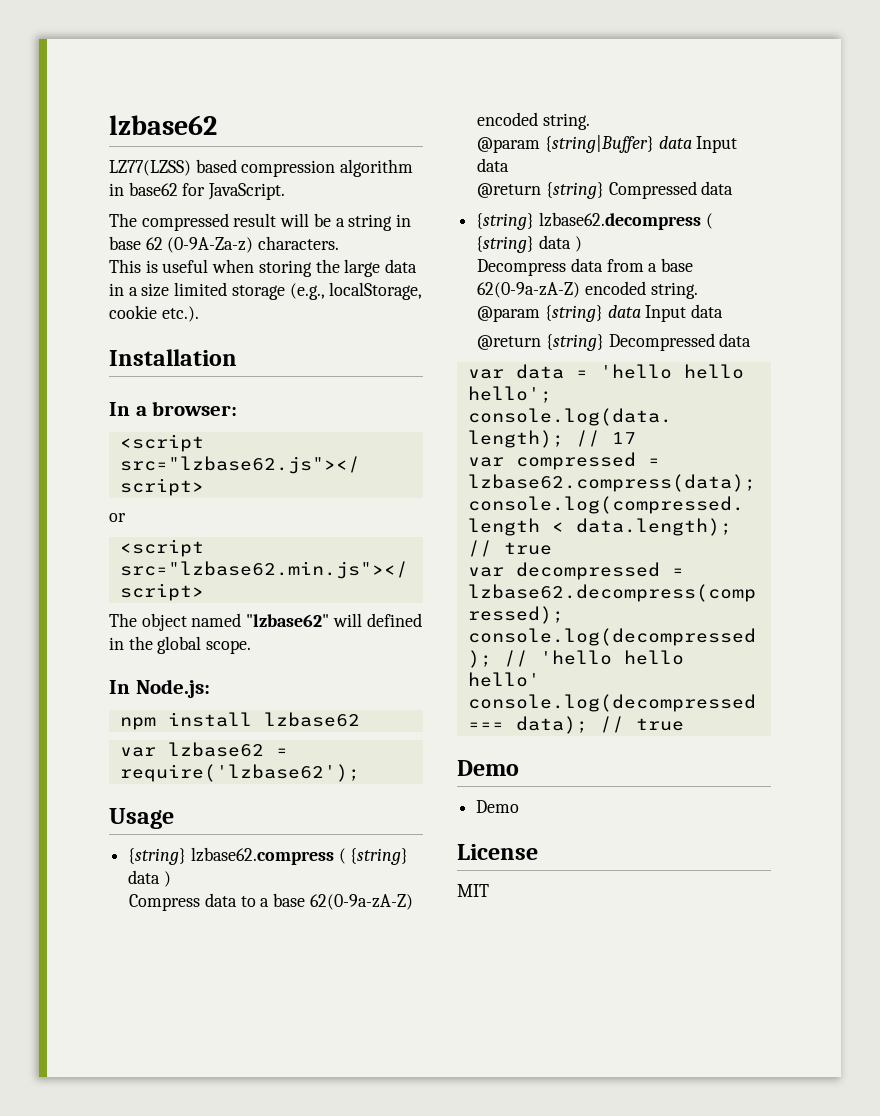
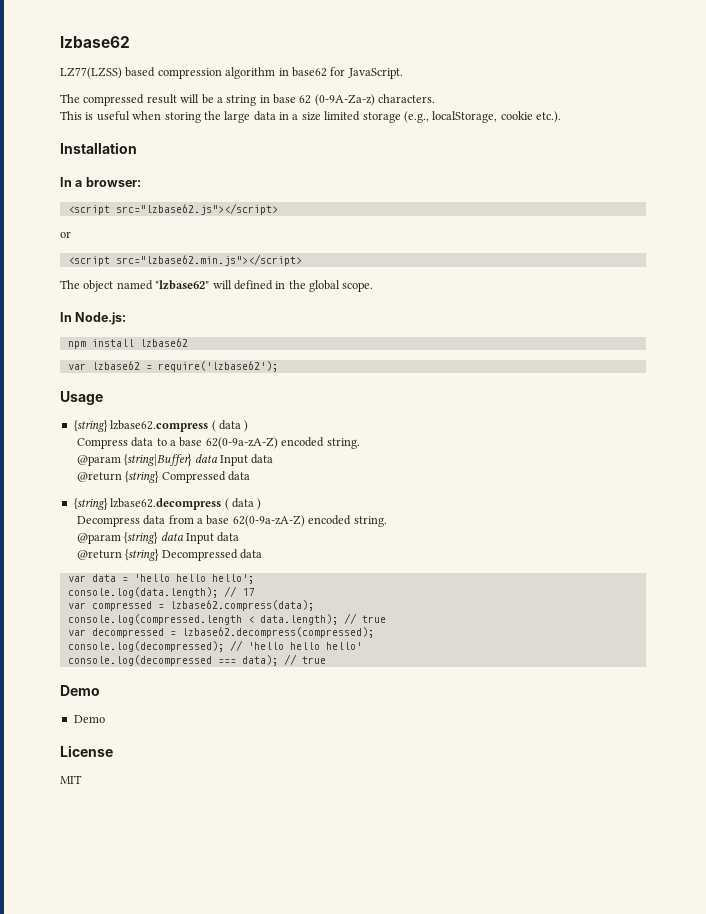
[350,848,409,865] {string} -> (216, 426) none
[476,236,535,253] {string} -> (229, 504) none

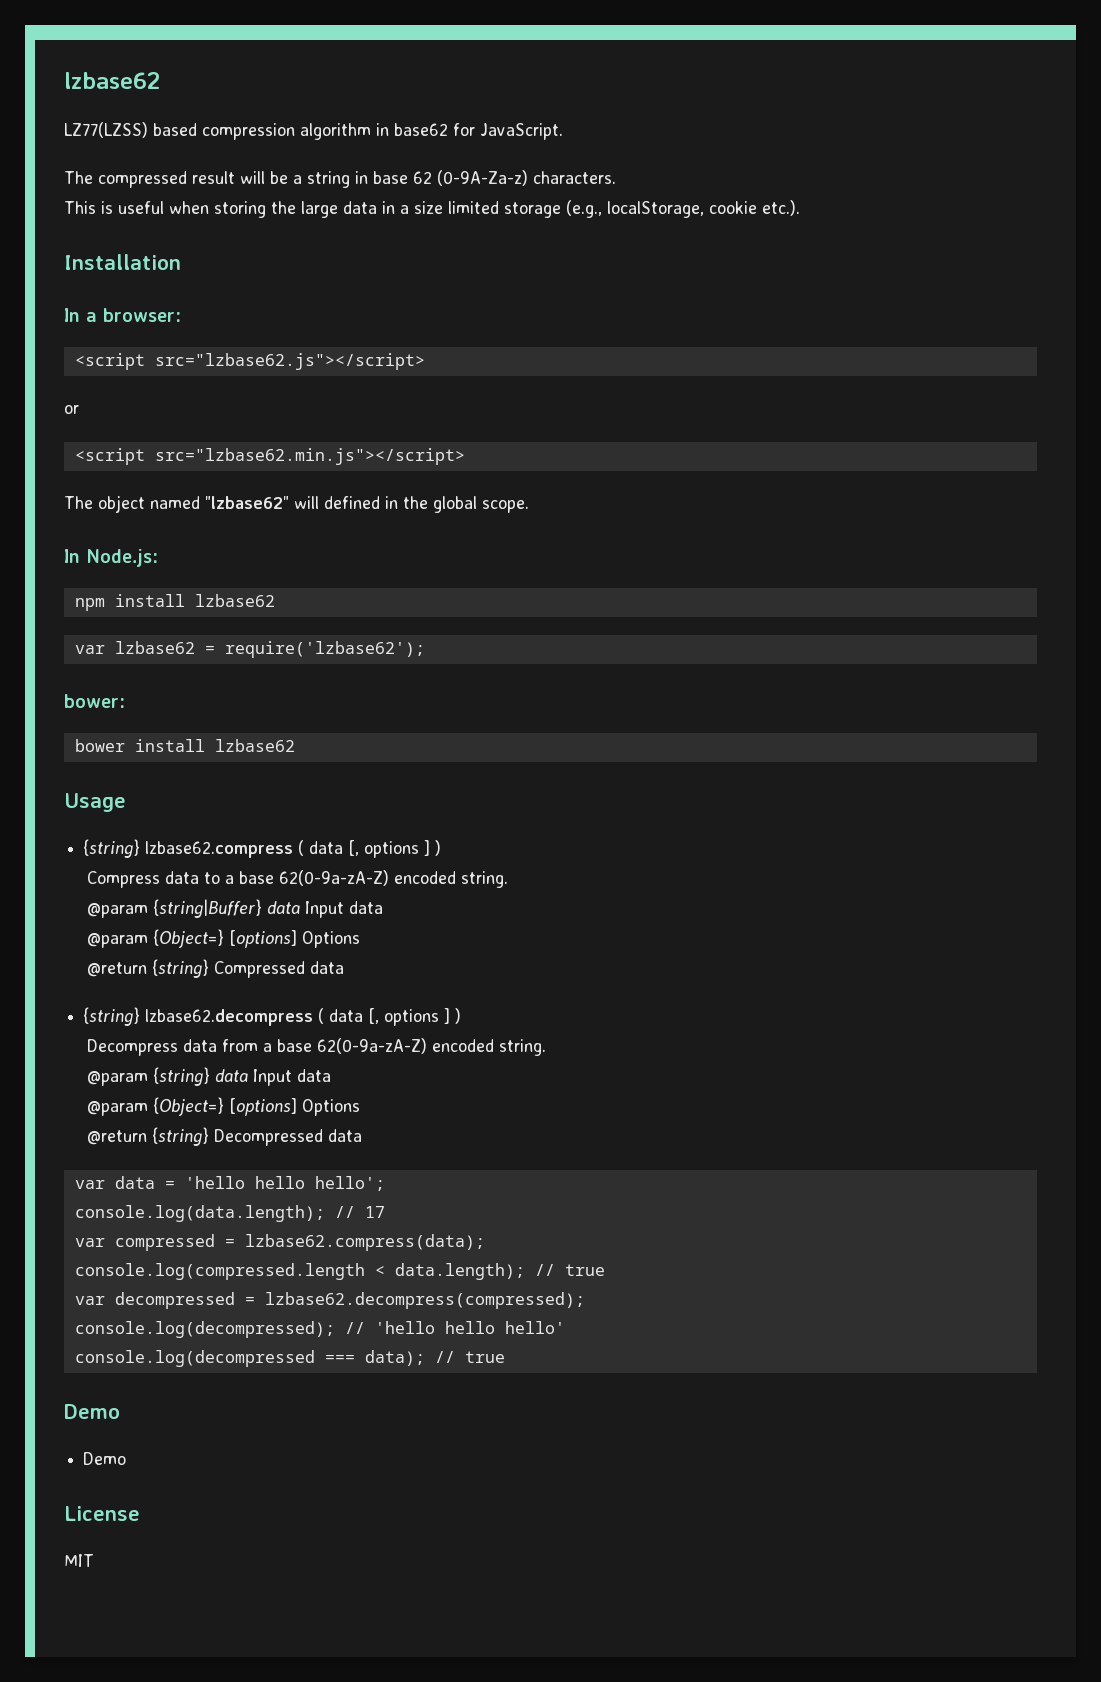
(278, 366) none -> [64,694,125,708] [74,739,295,752] // bower: // bower install lzbase62
(241, 425) none -> [348,840,431,858] [, options ]
(274, 459) none -> [86,929,360,948] // @param {Object=} [options] Options
(254, 503) none -> [368,1008,451,1026] [, options ]
(240, 537) none -> [86,1097,360,1116] // @param {Object=} [options] Options

